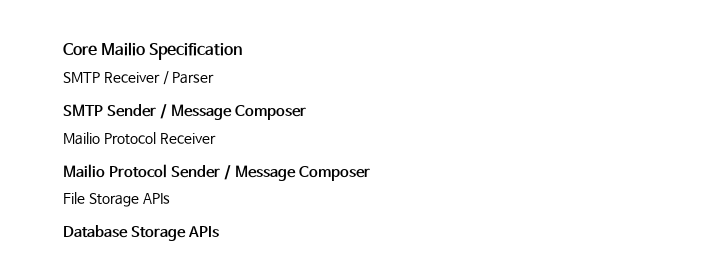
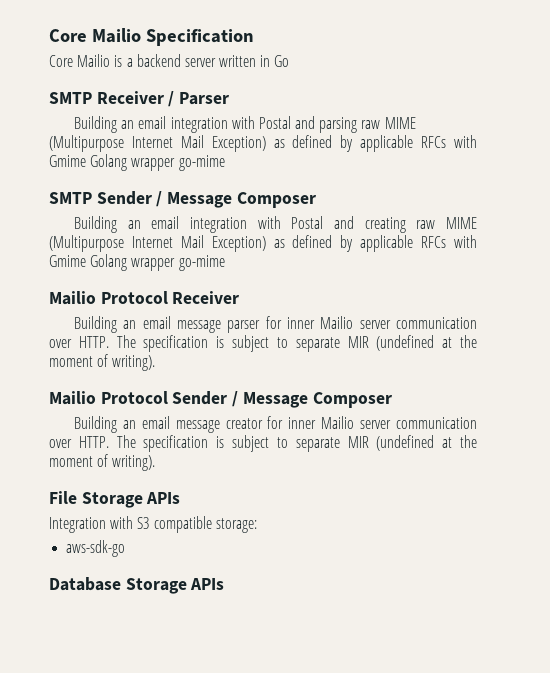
[63,71,215,85] SMTP Receiver / Parser -> [49,54,290,67] [49,91,230,107] [73,116,416,133] [49,135,478,152] [49,154,225,171] Core Mailio is a backend server written in Go // SMTP Receiver / Parser // Building an email integration with Postal and parsing raw MIME (Multipurpose Internet Mail Exception) as defined by applicable RFCs with Gmime Golang wrapper go-mime
[63,132,216,145] Mailio Protocol Receiver -> [73,216,478,233] [49,235,478,252] [49,254,225,271] [49,291,240,305] [73,316,477,333] [49,335,477,352] [49,354,156,371] Building an email integration with Postal and creating raw MIME (Multipurpose Internet Mail Exception) as defined by applicable RFCs with Gmime Golang wrapper go-mime // Mailio Protocol Receiver // Building an email message parser for inner Mailio server communication over HTTP. The specification is subject to separate MIR (undefined at the moment of writing).
[63,192,170,207] File Storage APIs -> [73,416,477,433] [49,435,477,452] [49,454,156,471] [49,491,181,508] [49,516,257,533] [66,540,126,557] Building an email message creator for inner Mailio server communication over HTTP. The specification is subject to separate MIR (undefined at the moment of writing). // File Storage APIs // Integration with S3 compatible storage: // aws-sdk-go

